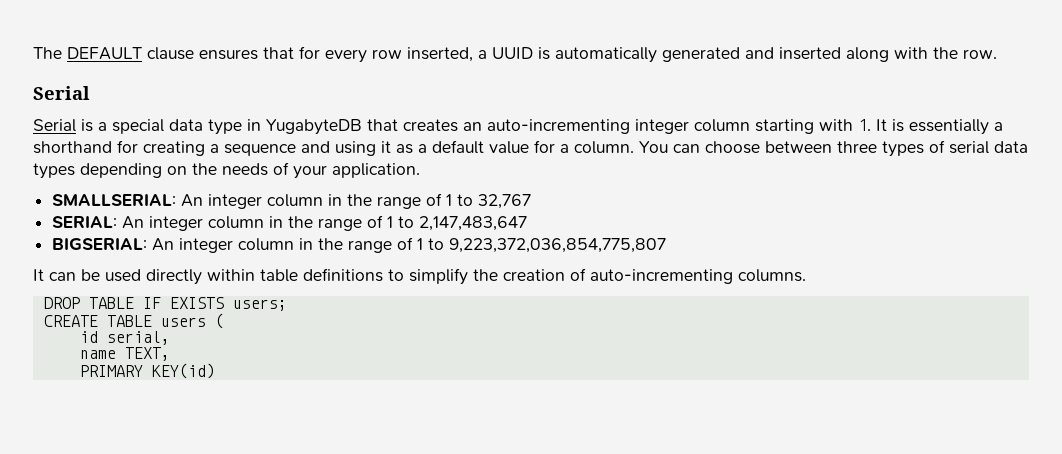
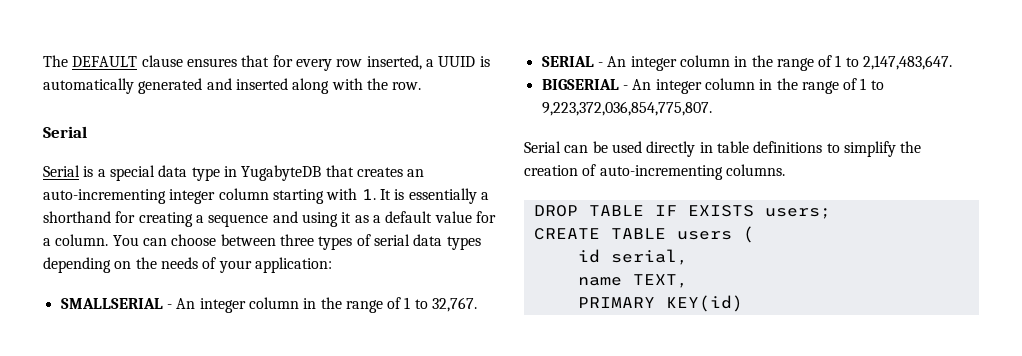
[332,163,420,178] [52,193,532,209] [52,215,528,231] [52,237,667,253] [33,269,44,281] application. // SMALLSERIAL: An integer column in the range of 1 to 32,767 // SERIAL: An integer column in the range of 1 to 2,147,483,647 // BIGSERIAL: An integer column in the range of 1 to 9,223,372,036,854,775,807 // It -> [254,257,332,273] [60,297,478,313] [541,55,953,71] [541,78,884,94] [541,101,712,116] [524,141,561,153] application: // SMALLSERIAL - An integer column in the range of 1 to 32,767. // SERIAL - An integer column in the range of 1 to 2,147,483,647. // BIGSERIAL - An integer column in the range of 1 to 9,223,372,036,854,775,807. // Serial
[207,269,255,281] within -> [699,142,713,153] in

